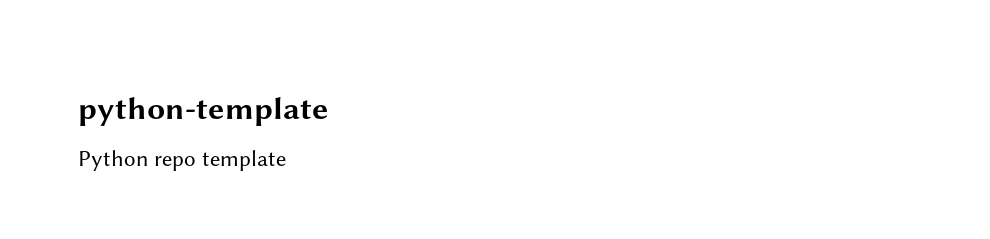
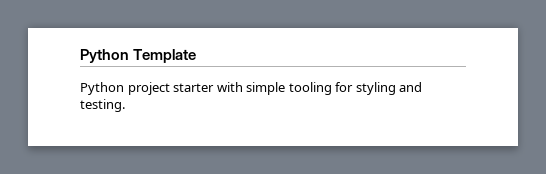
[78,97,329,126] [78,150,287,171] python-template // Python repo template -> [80,49,197,63] [80,82,423,95] [80,99,125,112] Python Template // Python project starter with simple tooling for styling and testing.

